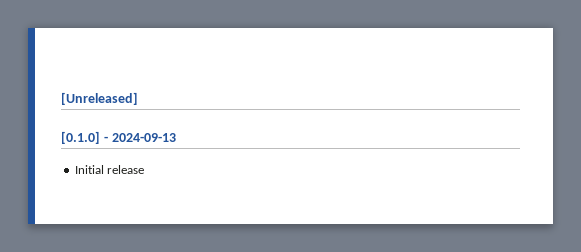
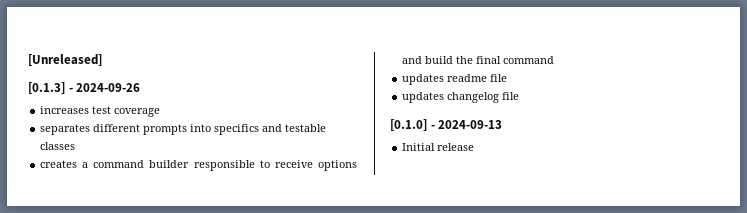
(138, 98) none -> [28,82,141,94] [40,106,161,117] [40,124,327,135] [40,142,76,150] [40,160,357,171] [402,56,555,64] [402,74,508,85] [402,92,520,103] // [0.1.3] - 2024-09-26 // increases test coverage // separates different prompts into specifics and testable classes // creates a command builder responsible to receive options and build the final command // updates readme file // updates changelog file

